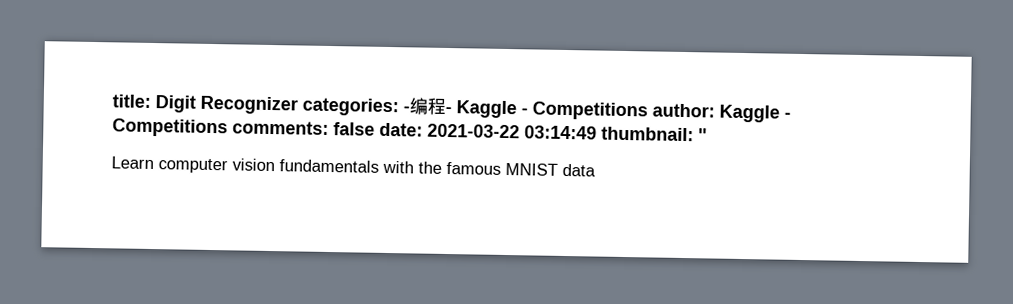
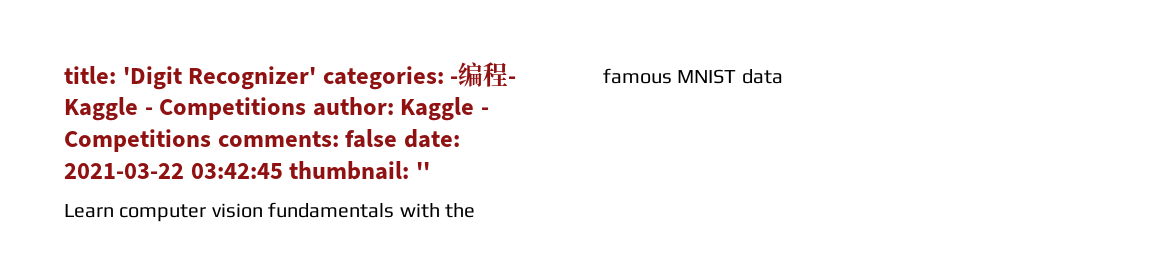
[155,95,298,115] Digit Recognizer -> [122,66,317,90] 'Digit Recognizer'
[524,125,597,140] 03:14:49 -> [190,163,283,179] 03:42:45

